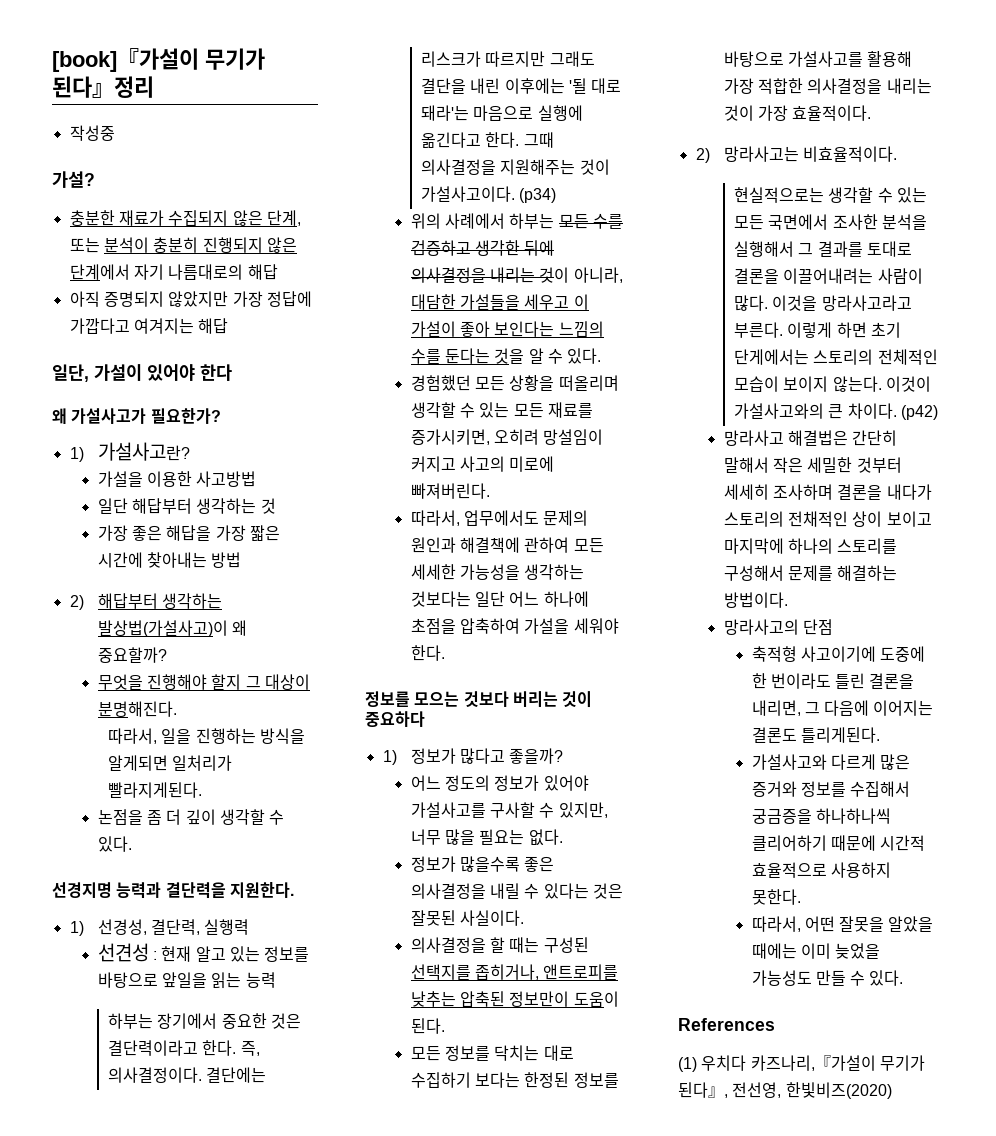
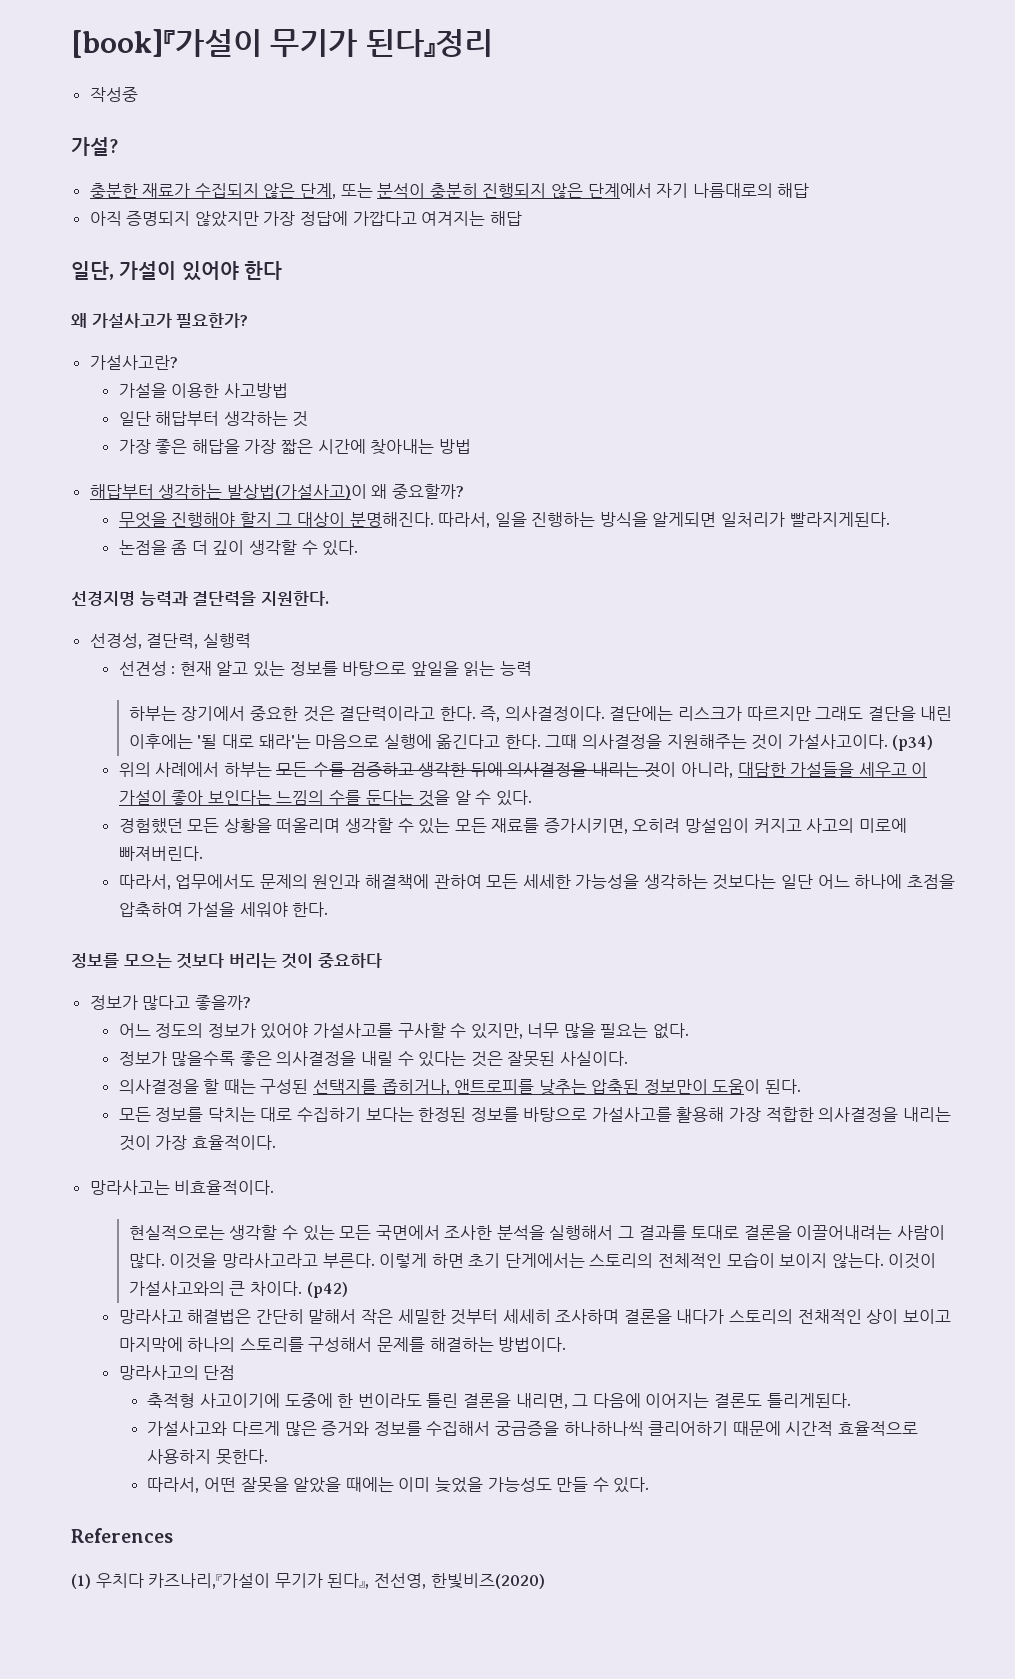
[69,447,84,462] 1) -> (249, 320) none
[69,595,84,610] 2) -> (471, 446) none
(177, 709) // -> (434, 519) none
[69,921,84,936] 1) -> (329, 598) none
[382,750,397,765] 1) -> (382, 960) none
[695,148,710,163] 2) -> (276, 1142) none

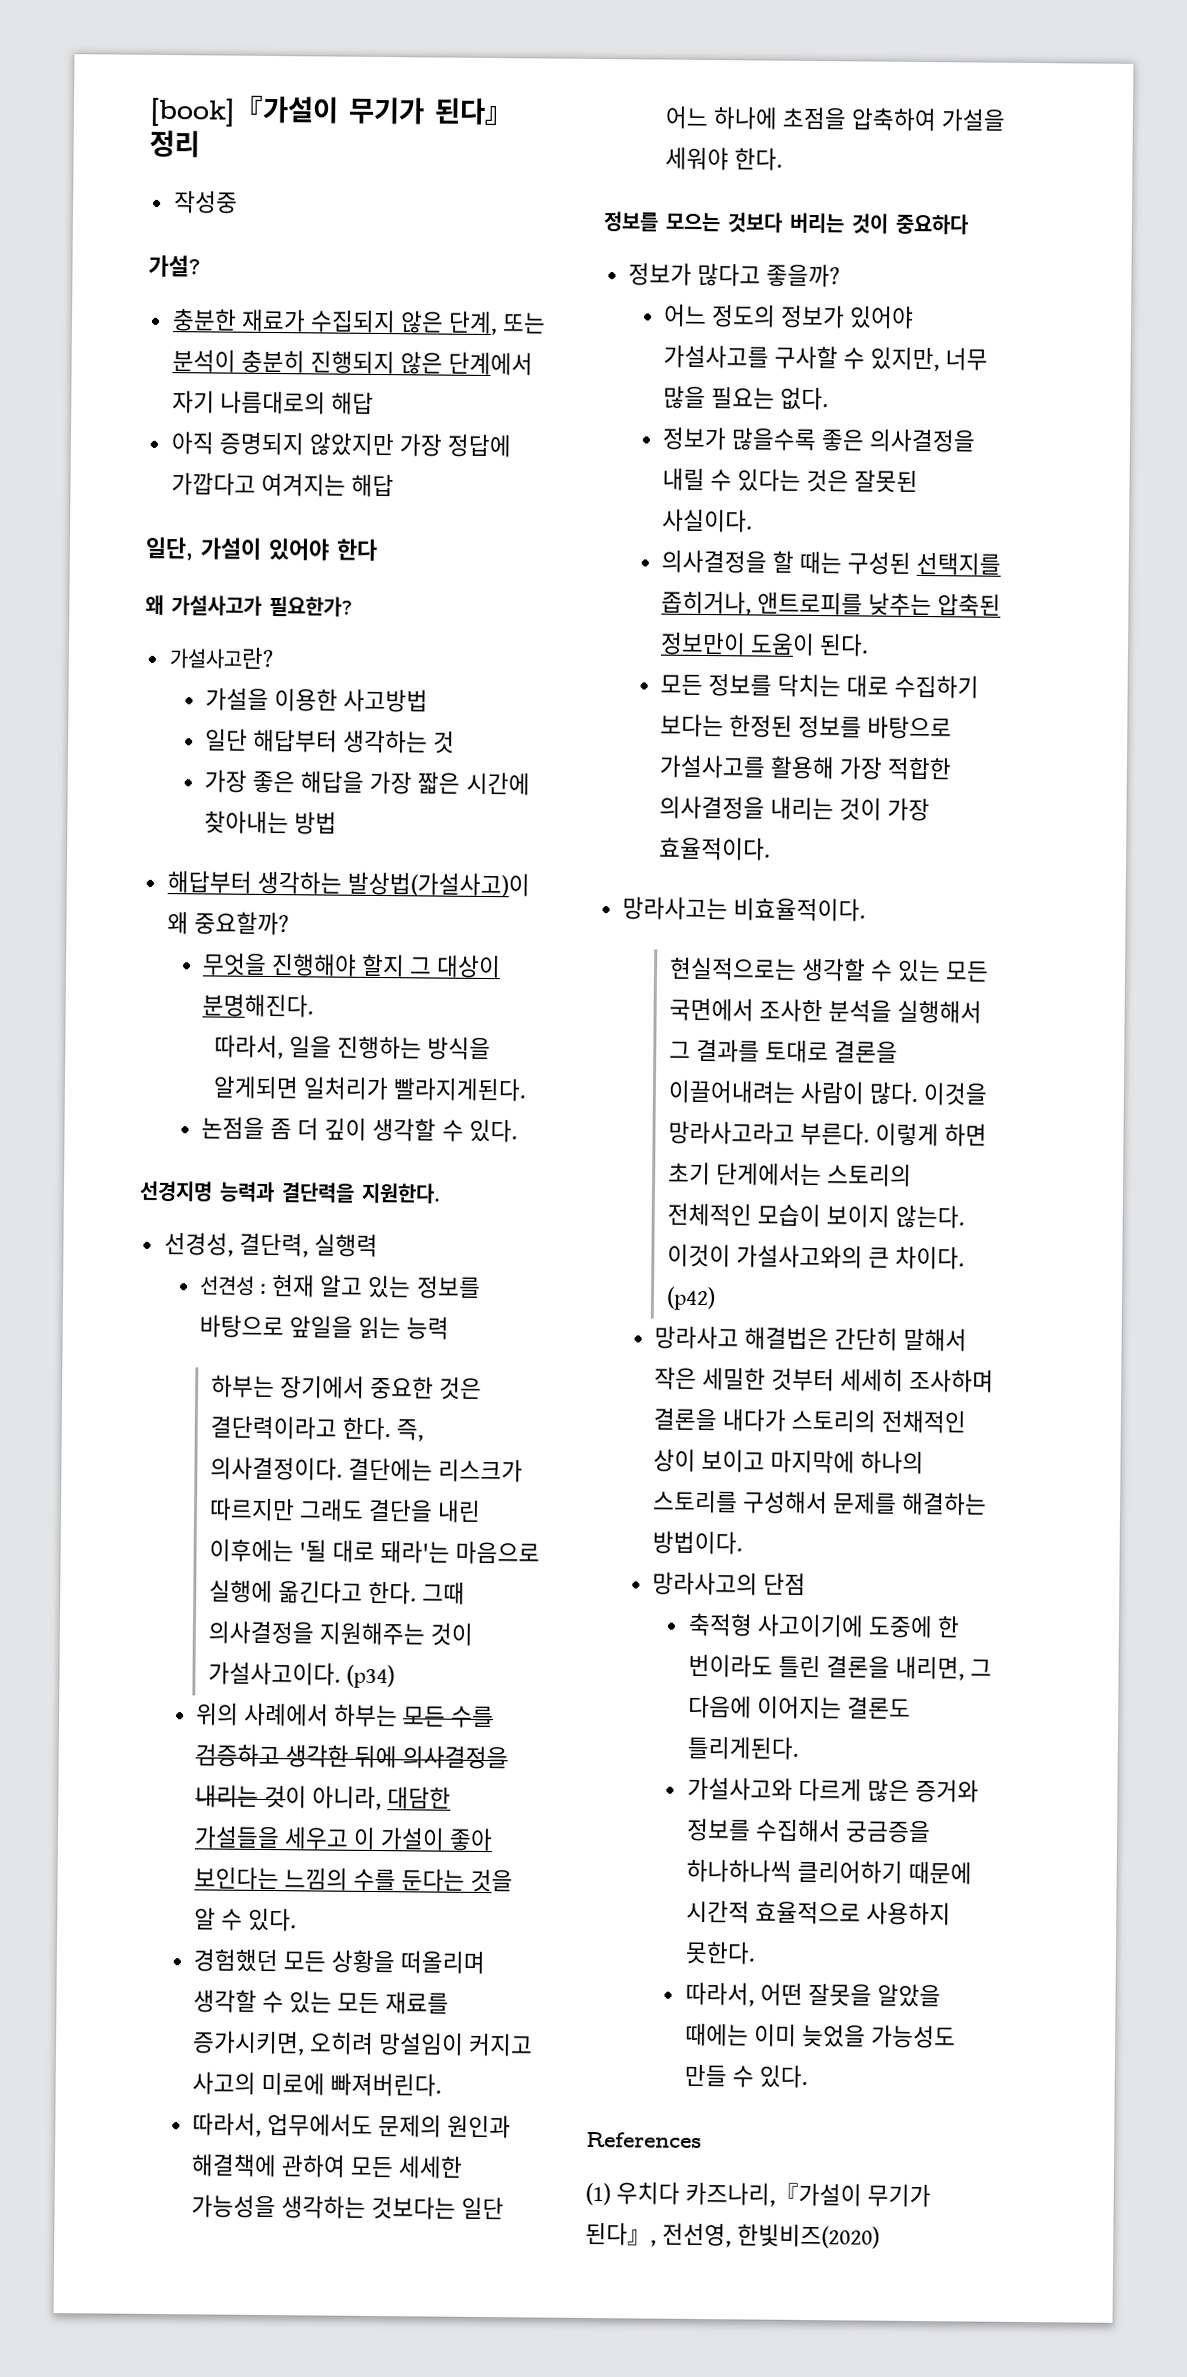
(434, 519) none -> (315, 1005) //

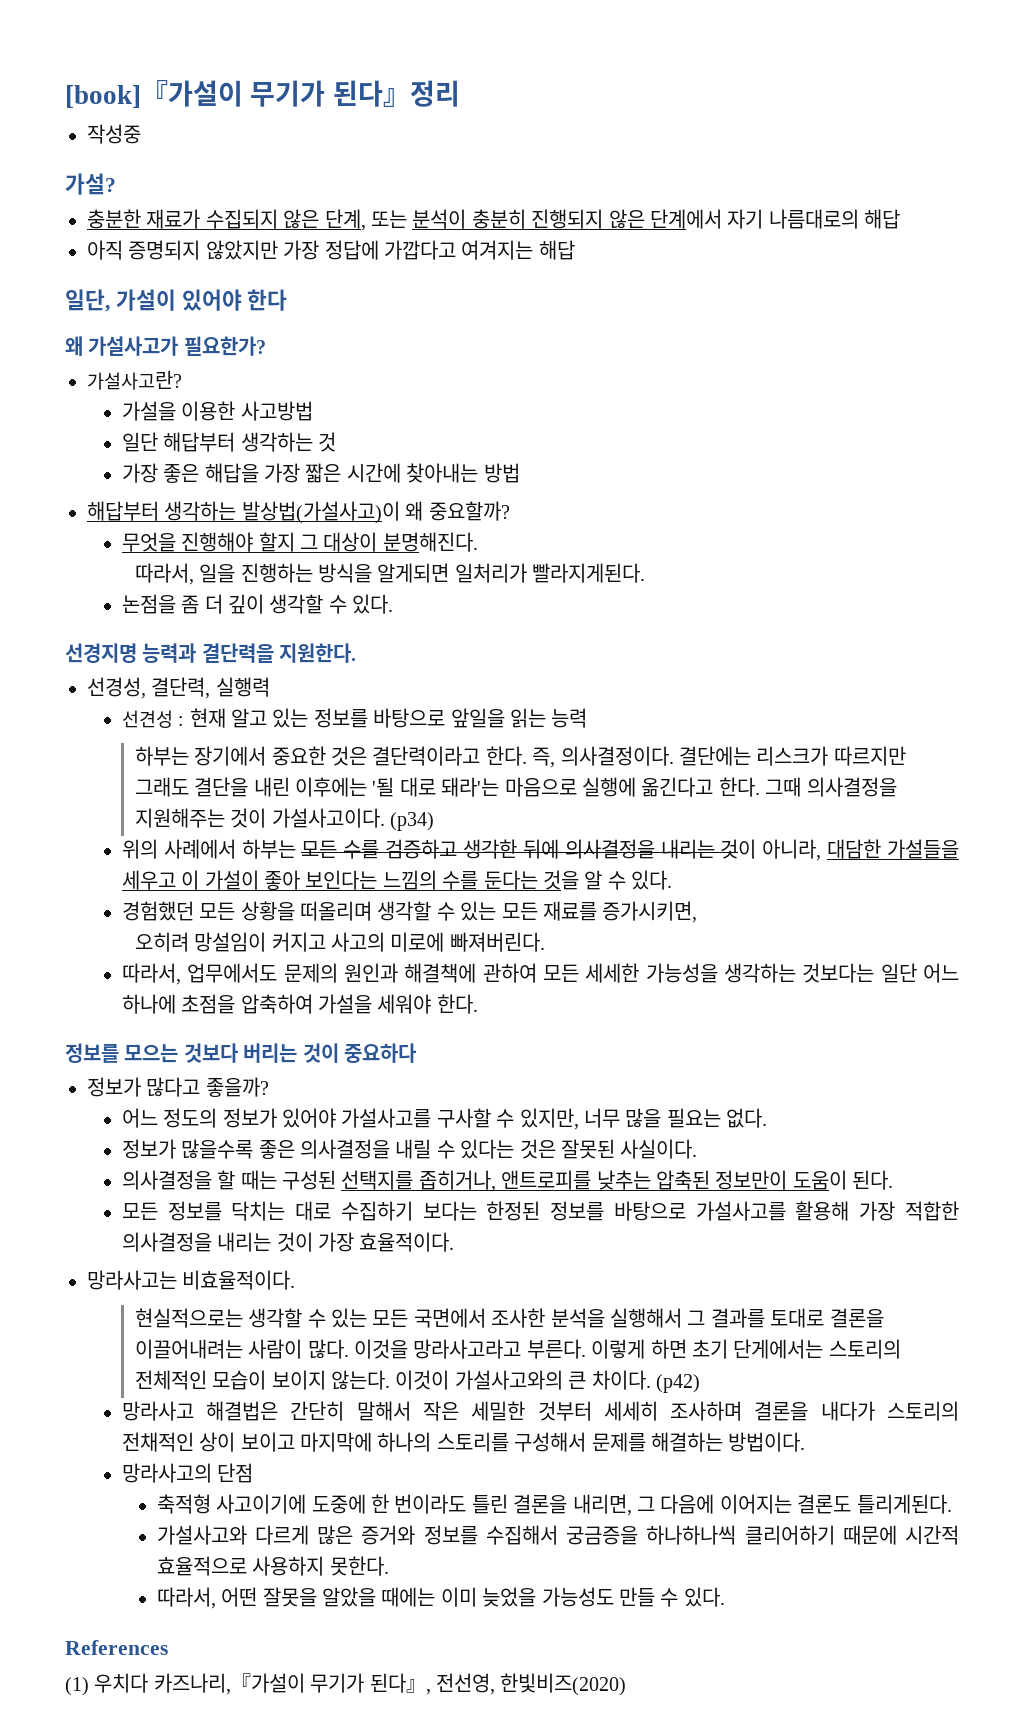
(306, 2043) none -> (698, 912) //

